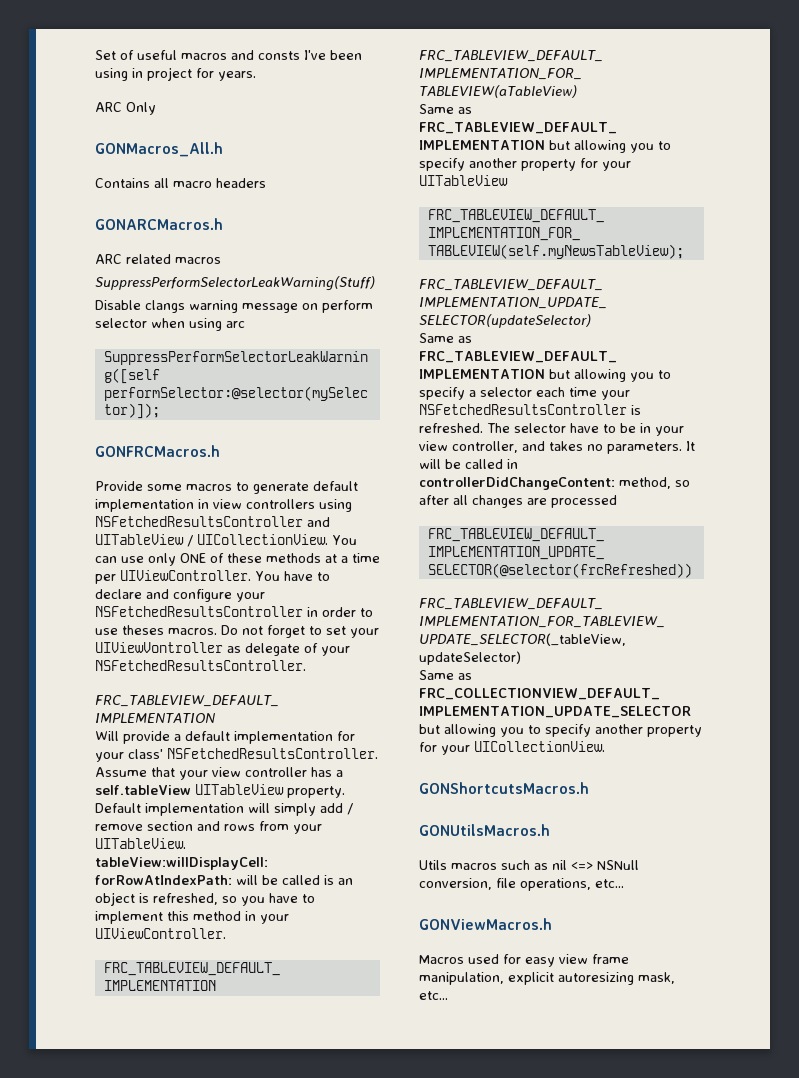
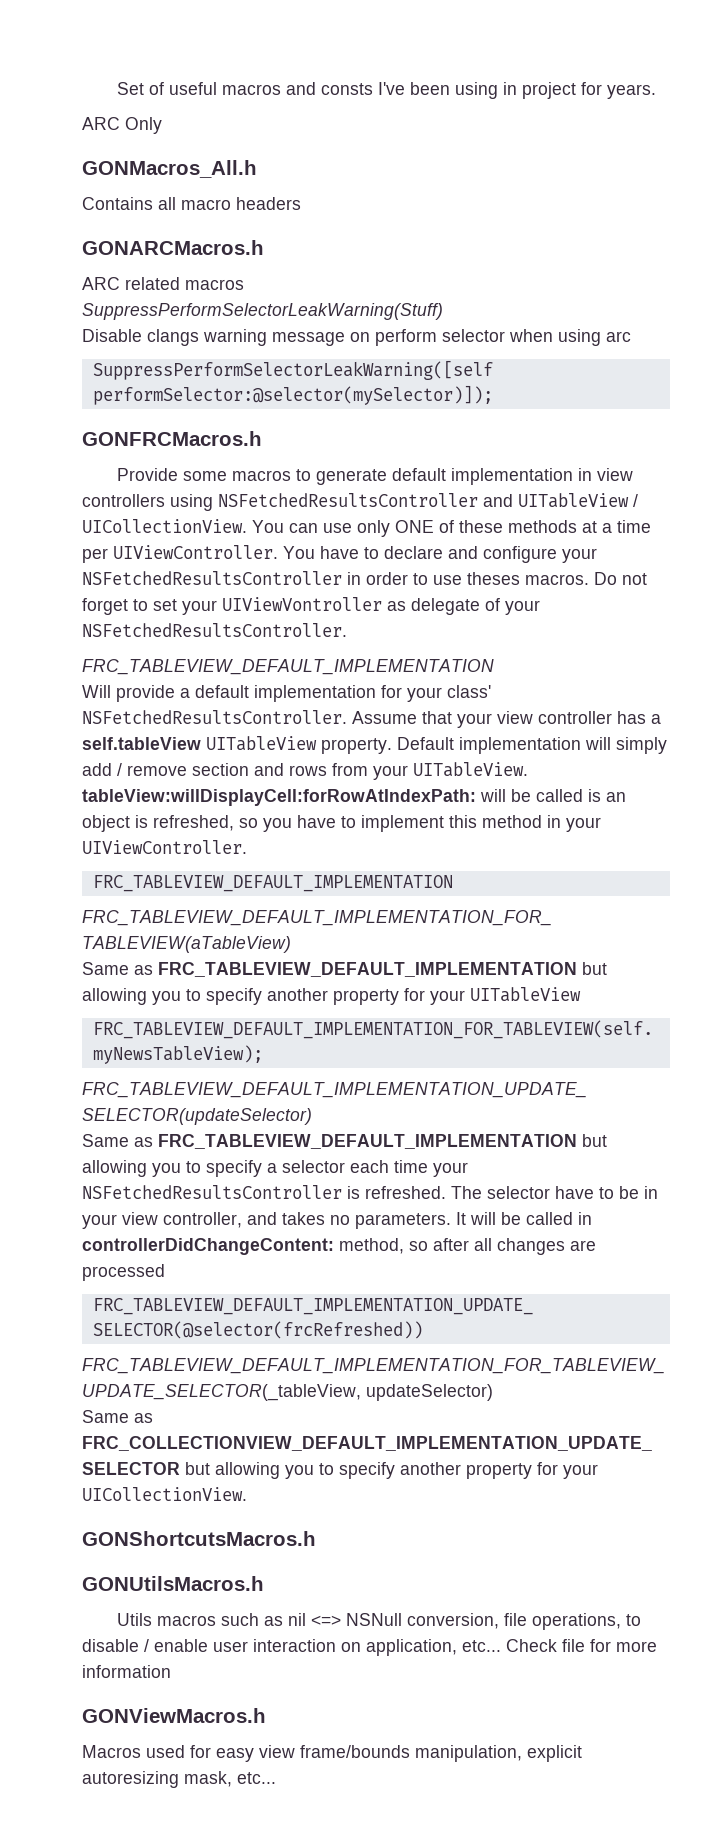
[595,879,624,888] etc... -> [626,1614,642,1626] [82,1639,657,1656] [82,1665,171,1678] to disable / enable user interaction on application, etc... Check file for more information
[592,954,629,964] frame -> [300,1745,410,1758] frame/bounds

